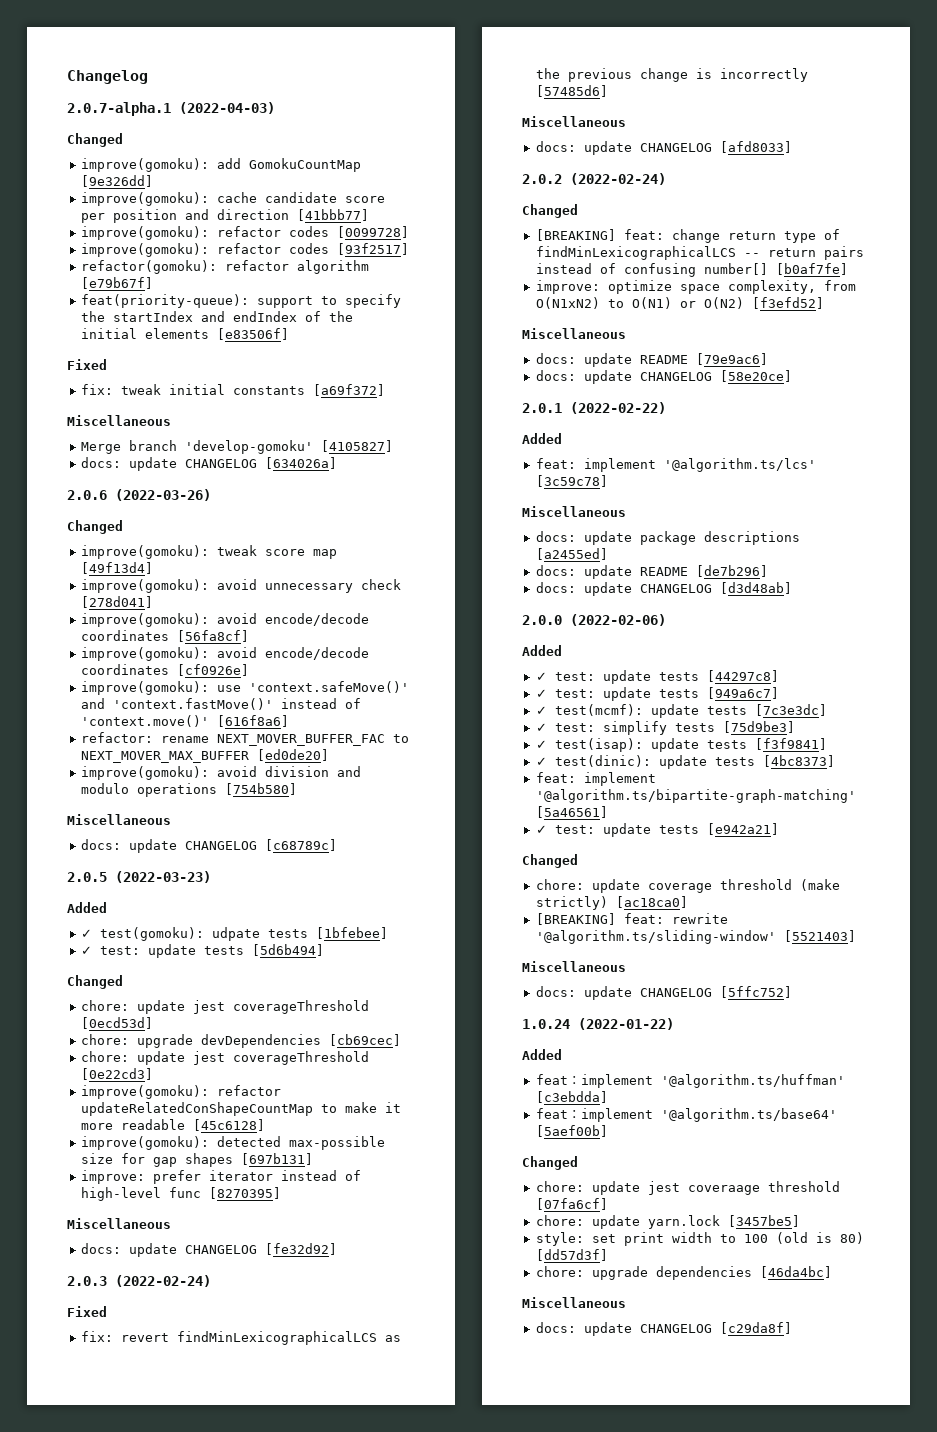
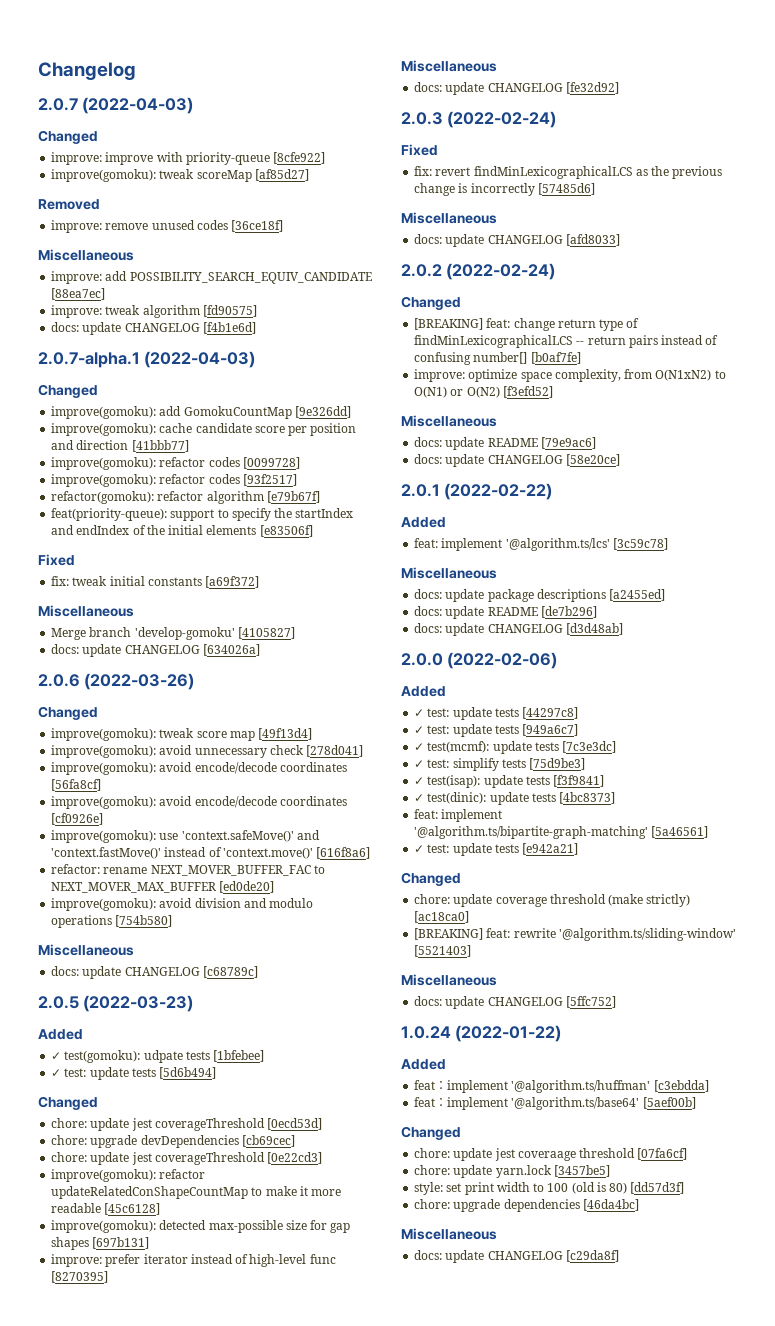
(148, 77) none -> [38,97,194,114] [38,130,98,144] [51,152,326,165] [51,169,309,182] [38,199,100,210] [51,220,284,233] [38,249,134,261] [51,271,372,284] [51,288,106,300] [51,305,257,318] [51,322,256,335] // 2.0.7 (2022-04-03) // Changed // improve: improve with priority-queue [8cfe922] // improve(gomoku): tweak scoreMap [af85d27] // Removed // improve: remove unused codes [36ce18f] // Miscellaneous // improve: add POSSIBILITY_SEARCH_EQUIV_CANDIDATE [88ea7ec] // improve: tweak algorithm [fd90575] // docs: update CHANGELOG [f4b1e6d]

